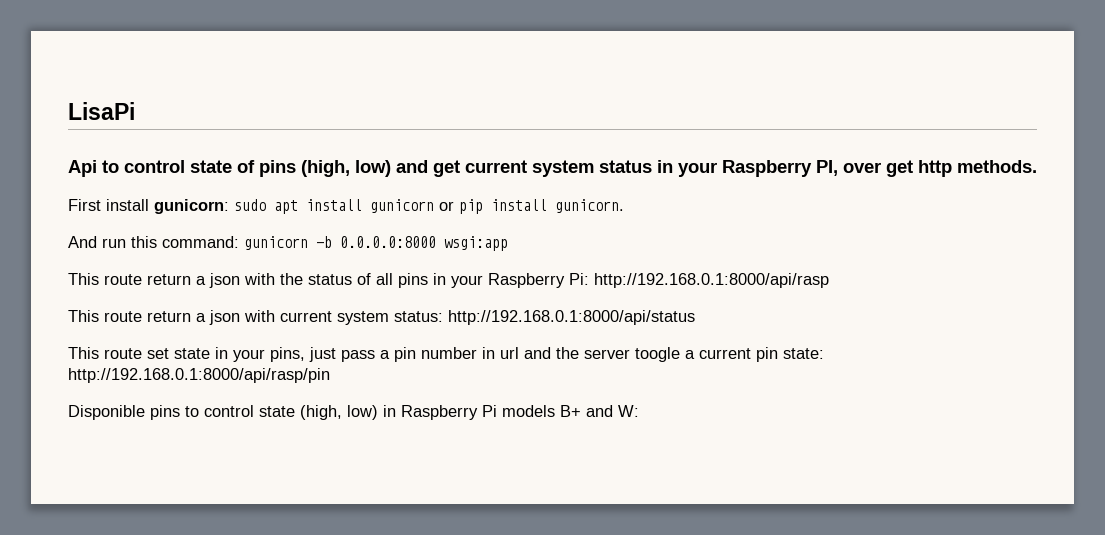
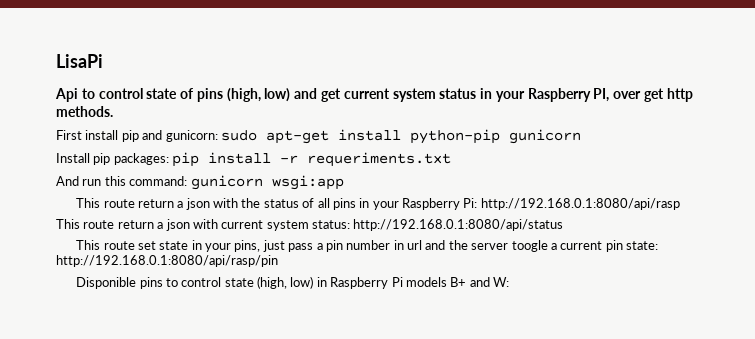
[154,199,624,214] gunicorn: sudo apt install gunicorn or pip install gunicorn. -> [121,129,581,144] [56,152,452,167] pip and gunicorn: sudo apt-get install python-pip gunicorn // Install pip packages: pip install -r requeriments.txt
[316,236,436,248] -b 0.0.0.0:8000 -> (263, 182) none
[594,273,829,288] http://192.168.0.1:8000/api/rasp -> [480,198,680,210] http://192.168.0.1:8080/api/rasp
[448,310,695,325] http://192.168.0.1:8000/api/status -> [353,219,564,231] http://192.168.0.1:8080/api/status
[68,368,330,383] http://192.168.0.1:8000/api/rasp/pin -> [56,255,278,267] http://192.168.0.1:8080/api/rasp/pin

